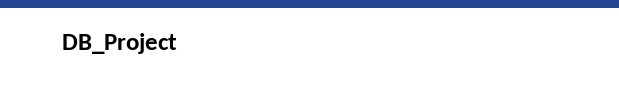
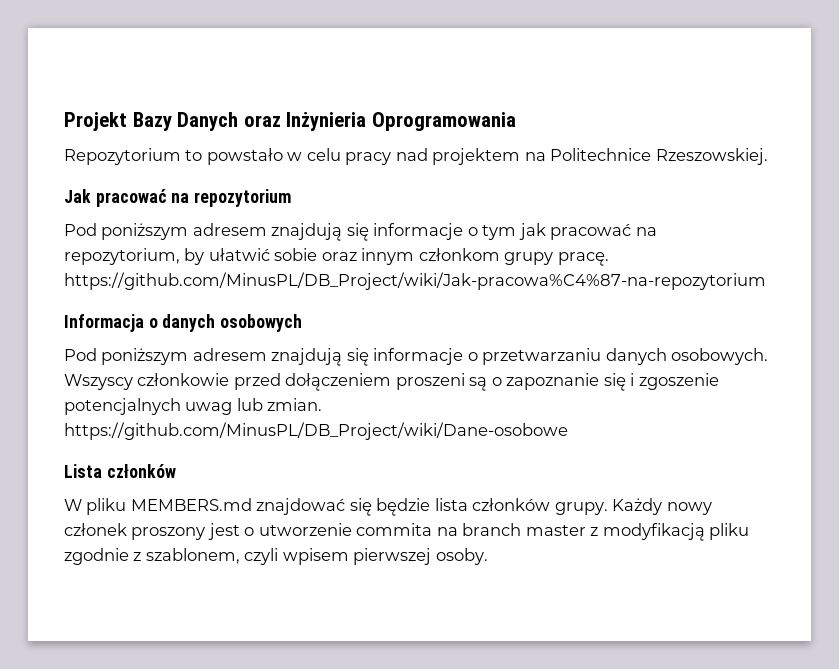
[62,33,177,54] DB_Project -> [64,112,516,131] [64,148,768,165] [64,189,292,207] [64,223,657,241] [64,248,609,266] [64,272,766,290] [64,314,303,332] [64,348,769,366] [64,373,719,391] [64,398,323,415] [64,422,568,440] [64,464,176,478] [64,498,712,516] [64,523,750,541] [64,548,488,565] Projekt Bazy Danych oraz Inżynieria Oprogramowania // Repozytorium to powstało w celu pracy nad projektem na Politechnice Rzeszowskiej. // Jak pracować na repozytorium // Pod poniższym adresem znajdują się informacje o tym jak pracować na repozytorium, by ułatwić sobie oraz innym członkom grupy pracę. https://github.com/MinusPL/DB_Project/wiki/Jak-pracowa%C4%87-na-repozytorium // Informacja o danych osobowych // Pod poniższym adresem znajdują się informacje o przetwarzaniu danych osobowych. Wszyscy członkowie przed dołączeniem proszeni są o zapoznanie się i zgoszenie potencjalnych uwag lub zmian. https://github.com/MinusPL/DB_Project/wiki/Dane-osobowe // Lista członków // W pliku MEMBERS.md znajdować się będzie lista członków grupy. Każdy nowy członek proszony jest o utworzenie commita na branch master z modyfikacją pliku zgodnie z szablonem, czyli wpisem pierwszej osoby.

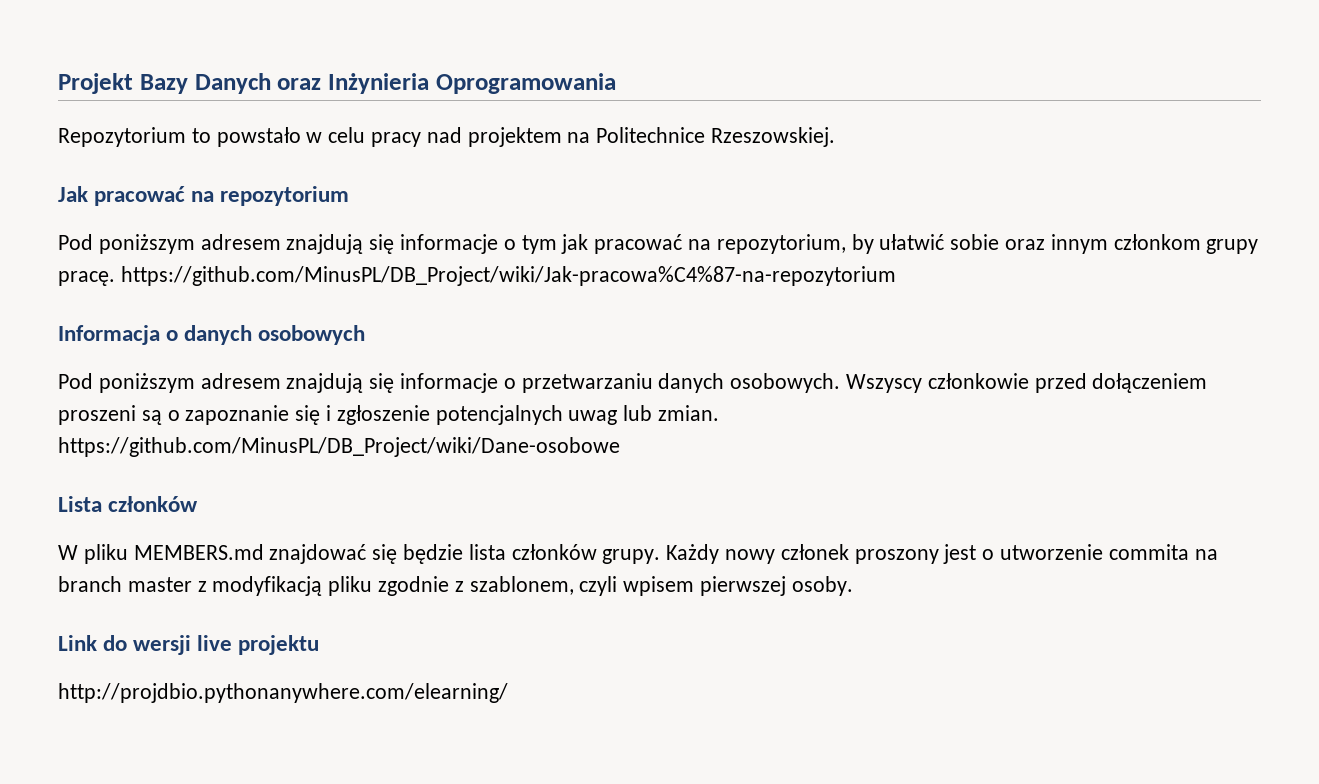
[638,373,719,390] zgoszenie -> [336,405,430,425] zgłoszenie
(488, 556) none -> [58,635,320,655] [58,683,508,703] // Link do wersji live projektu // http://projdbio.pythonanywhere.com/elearning/

